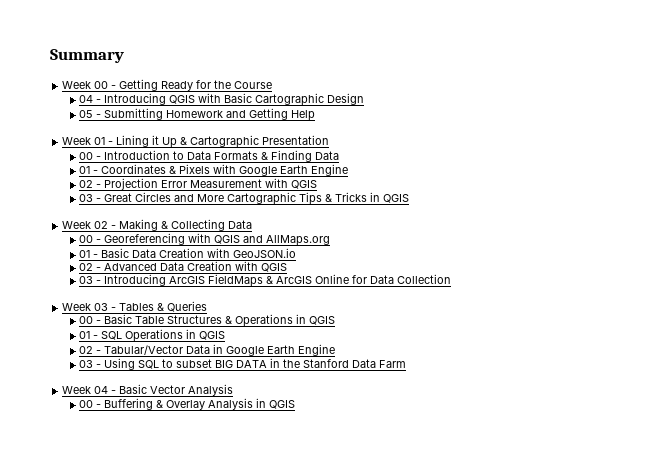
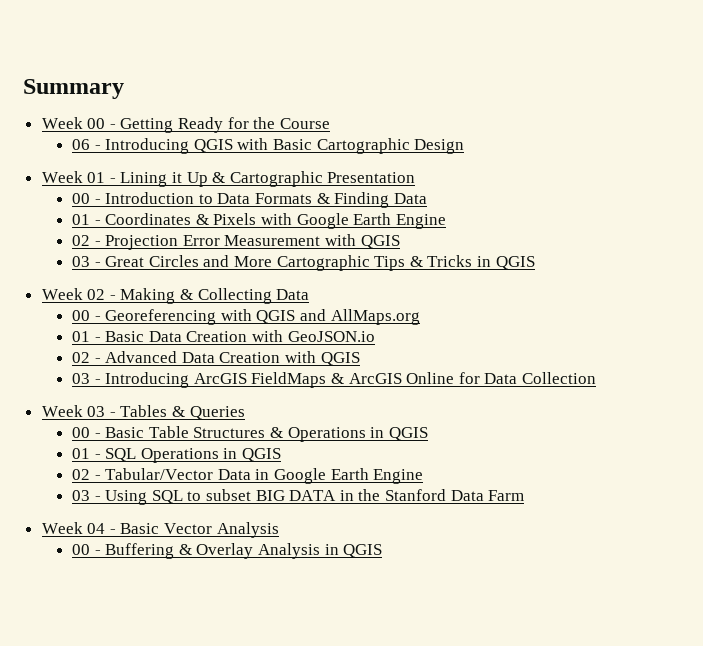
[79,95,94,103] 04 -> [72,139,91,150] 06
[79,108,316,121] // 05 - Submitting Homework and Getting Help -> (465, 146) none

